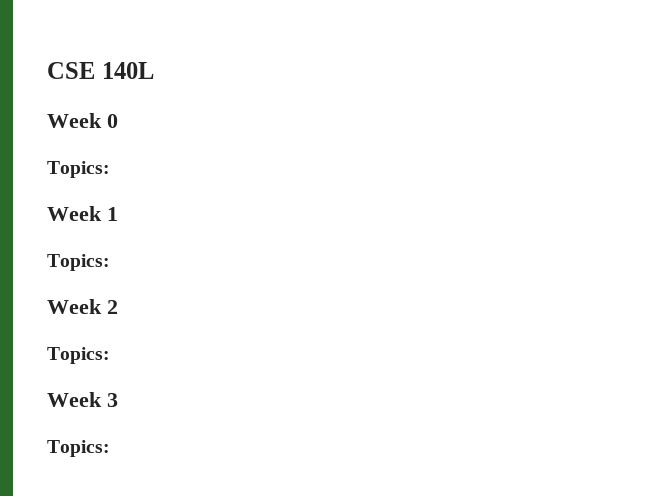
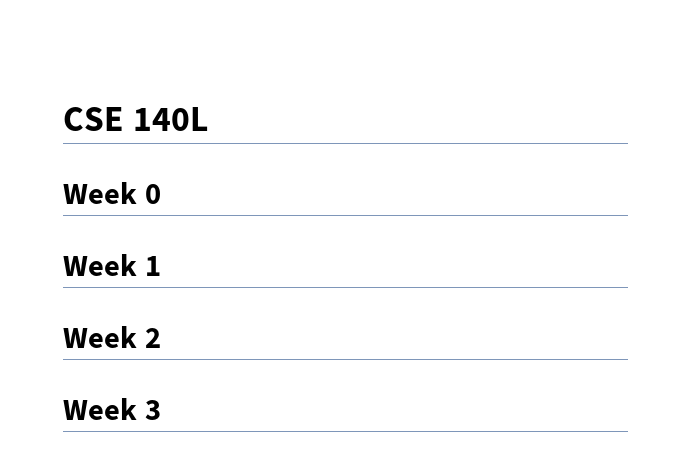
[47,161,110,178] // Topics: -> (162, 194) none
[47,254,110,271] // Topics: -> (162, 266) none
[47,347,110,364] // Topics: -> (162, 338) none
[47,440,110,457] // Topics: -> (162, 410) none

